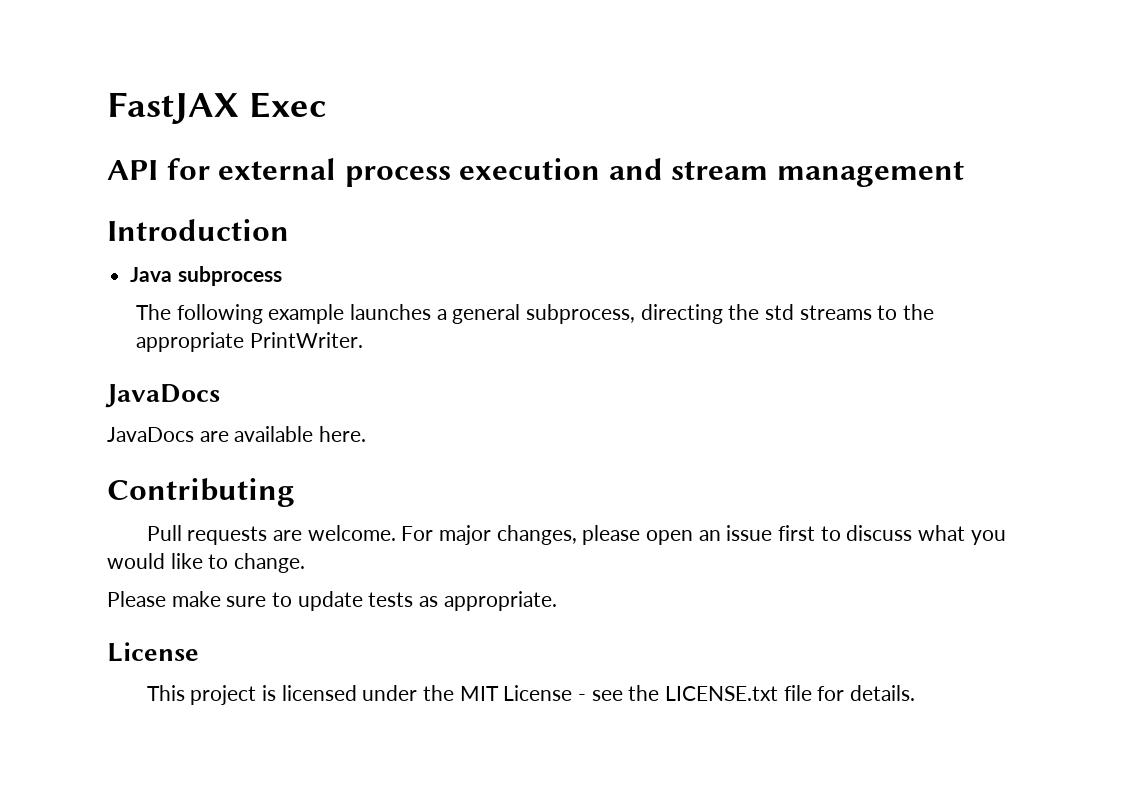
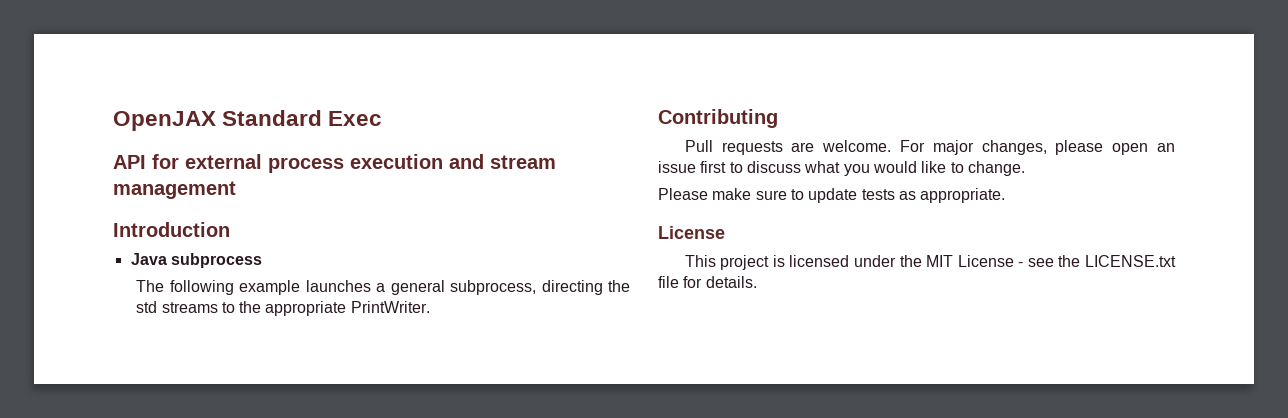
[107,92,239,124] FastJAX -> [113,110,323,131] OpenJAX Standard
[105,384,220,408] [107,426,367,442] // JavaDocs // JavaDocs are available here. -> (430, 307) none

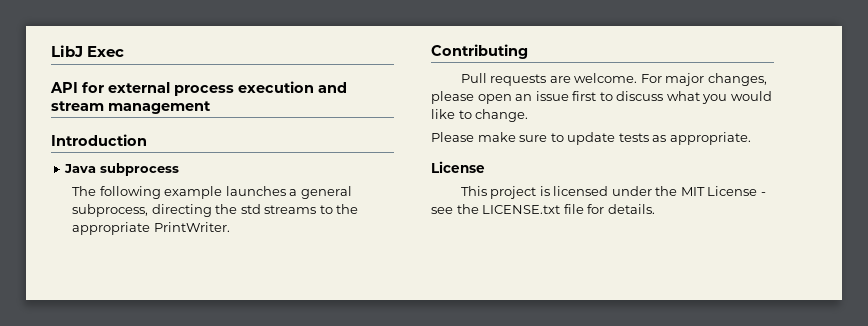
[113,110,323,131] OpenJAX Standard -> [51,45,83,57] LibJ

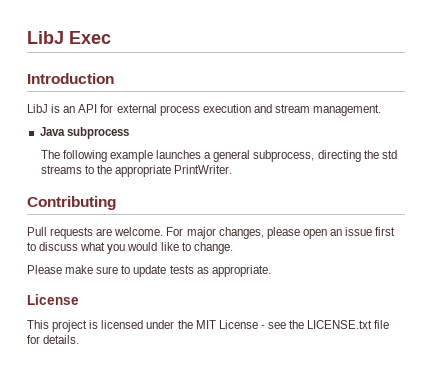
(125, 51) none -> [27,73,114,84] [27,104,76,113] Introduction // LibJ is an
[108,101,211,114] [51,134,147,146] management // Introduction -> [313,104,382,116] management.

